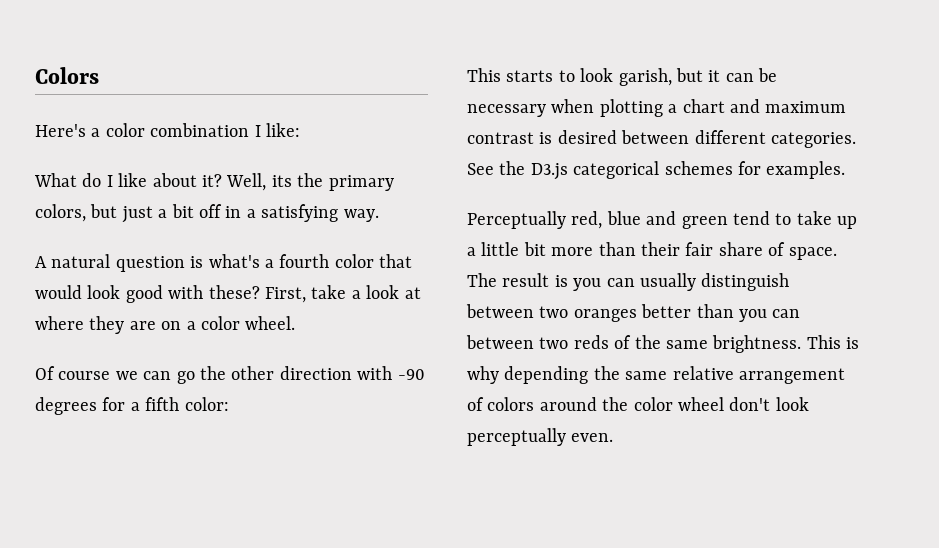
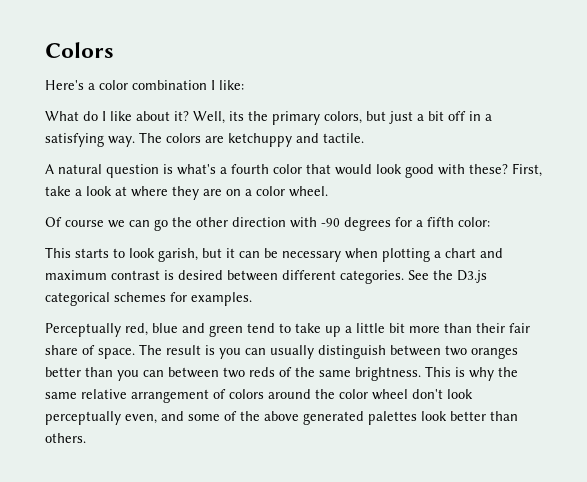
(379, 215) none -> [139,132,364,147] The colors are ketchuppy and tactile.
[504,366,589,384] depending -> (494, 374) none
[571,433,614,442] even. -> [125,411,518,425] [45,433,86,443] even, and some of the above generated palettes look better than others.

